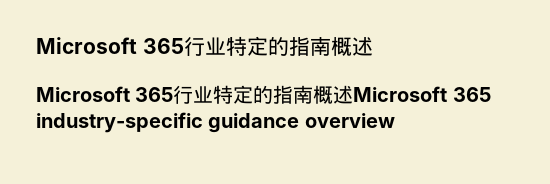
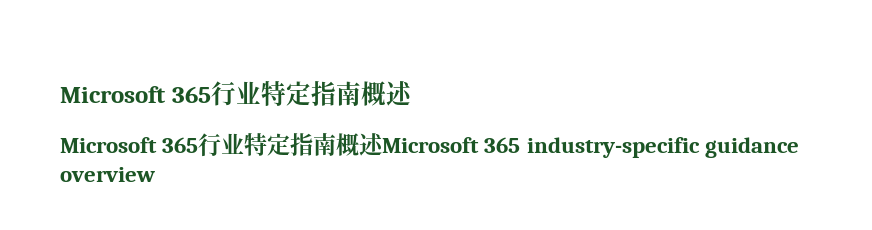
[36,36,289,56] Microsoft 365行业特定的 -> [60,81,311,106] Microsoft 365行业特定
[253,85,274,104] 的 -> (291, 144) none

